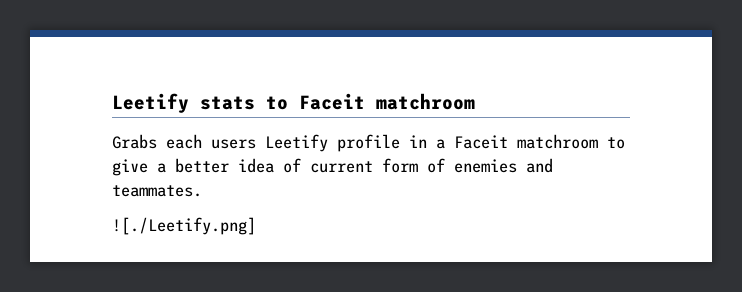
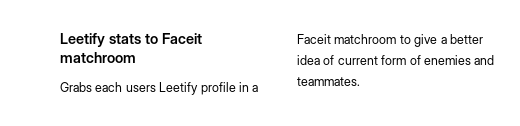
[112,217,256,235] // ![./Leetify.png] -> (360, 81) none

